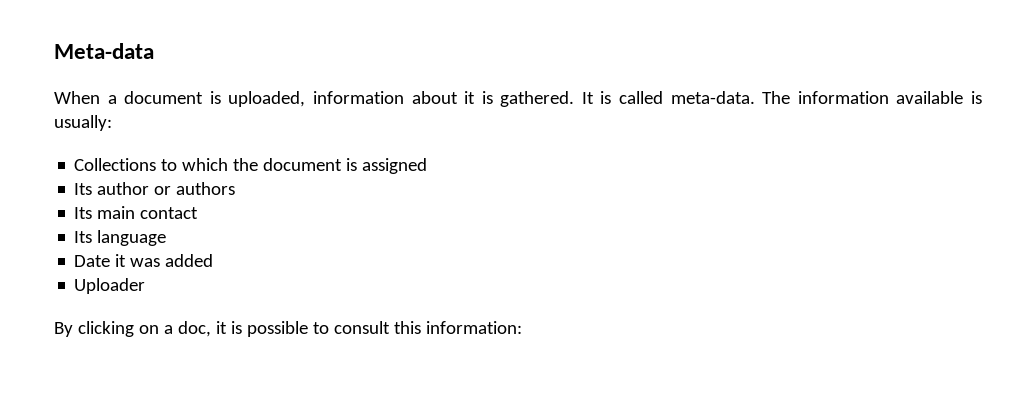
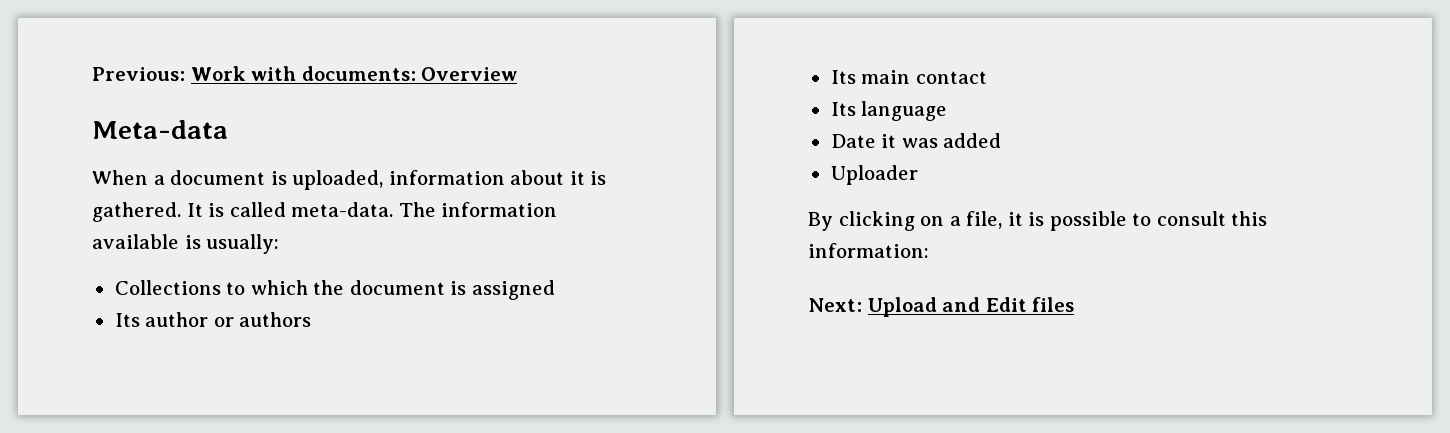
(54, 51) none -> [92,66,518,81] Previous: Work with documents: Overview //
[177,321,211,337] doc, -> [966,211,1003,229] file,
(522, 327) none -> [808,297,1075,317] // Next: Upload and Edit files

